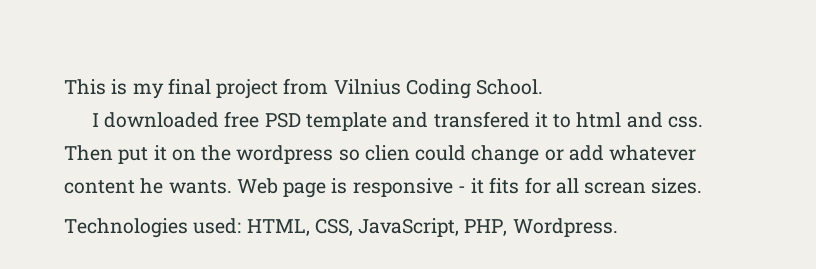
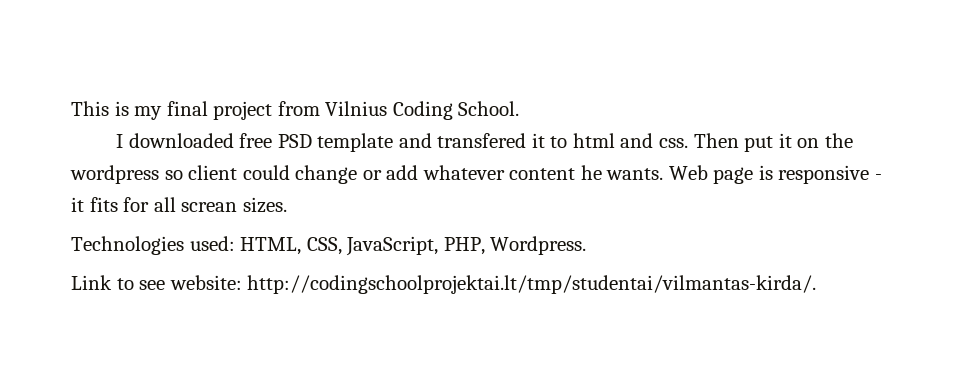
[364,145,410,161] clien -> [188,165,238,180] client
(618, 227) none -> [71,275,817,294] // Link to see website: http://codingschoolprojektai.lt/tmp/studentai/vilmantas-kirda/.

